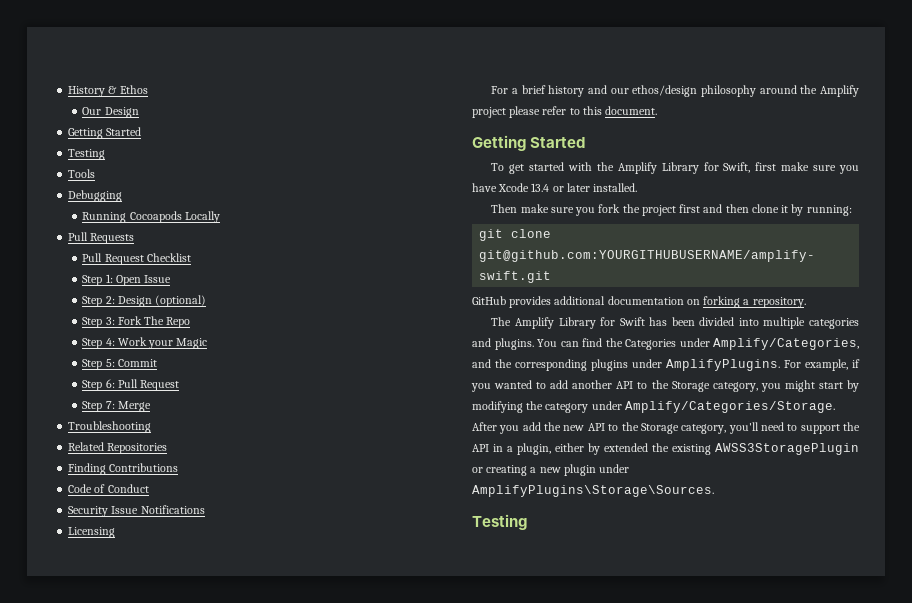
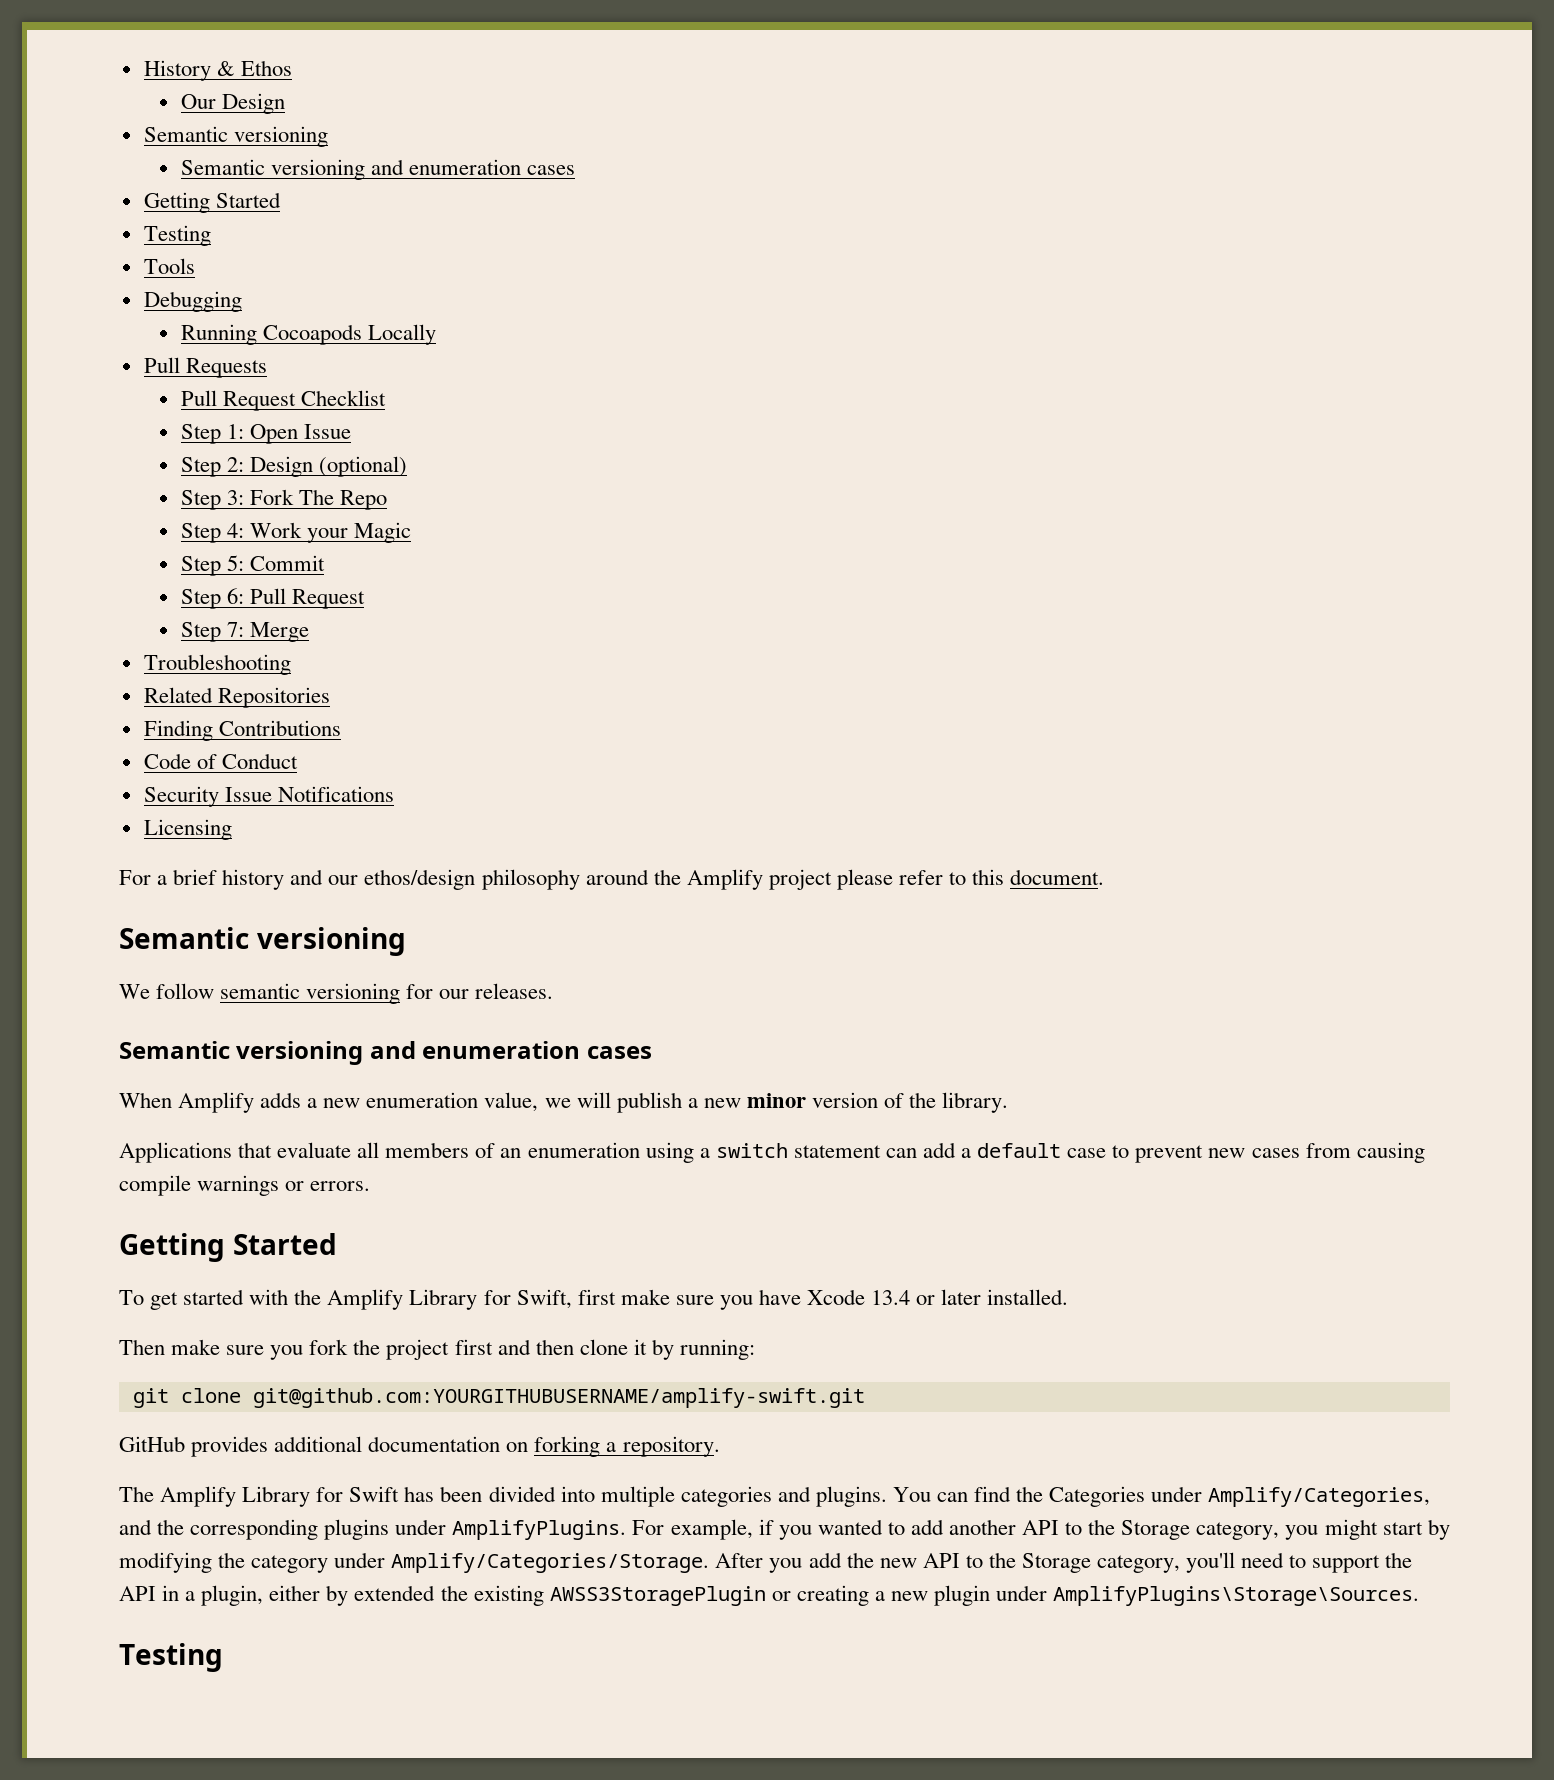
(139, 112) none -> [143,126,328,147] [180,159,575,180] // Semantic versioning // Semantic versioning and enumeration cases
(658, 110) none -> [119,927,406,956] [119,983,554,1004] [119,1041,652,1065] [119,1092,1009,1113] [119,1142,1425,1163] [119,1175,371,1196] // Semantic versioning // We follow semantic versioning for our releases. // Semantic versioning and enumeration cases // When Amplify adds a new enumeration value, we will publish a new minor version of the library. // Applications that evaluate all members of an enumeration using a switch statement can add a default case to prevent new cases from causing compile warnings or errors.

